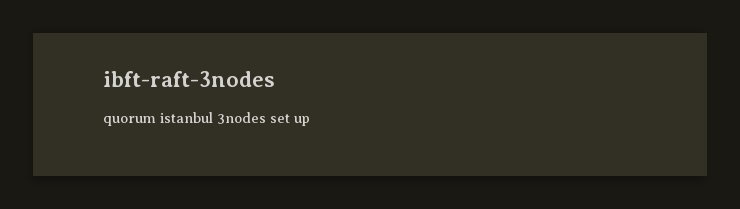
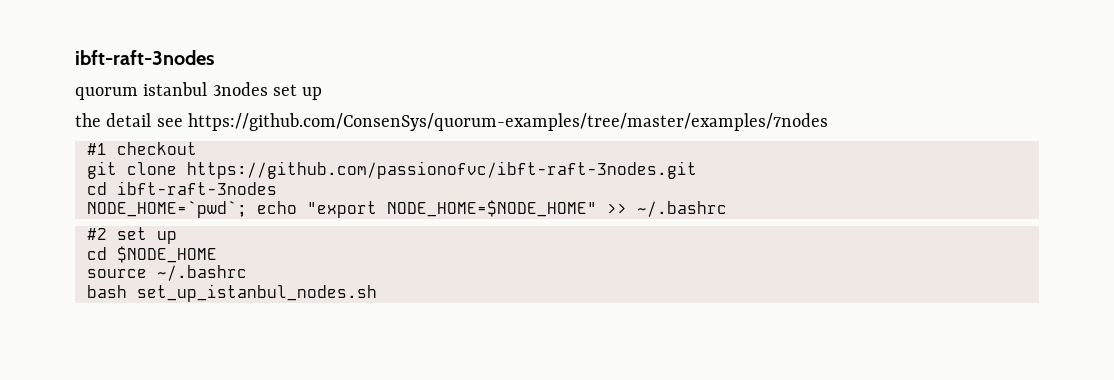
(310, 121) none -> [75,113,828,131] [86,142,197,155] [86,161,697,179] [86,181,277,195] [86,200,727,218] [86,227,177,244] [86,246,217,263] [86,265,247,281] [86,284,377,302] // the detail see https://github.com/ConsenSys/quorum-examples/tree/master/examples/7nodes // #1 checkout // git clone https://github.com/passionofvc/ibft-raft-3nodes.git // cd ibft-raft-3nodes // NODE_HOME=`pwd`; echo "export NODE_HOME=$NODE_HOME" >> ~/.bashrc // #2 set up // cd $NODE_HOME // source ~/.bashrc // bash set_up_istanbul_nodes.sh

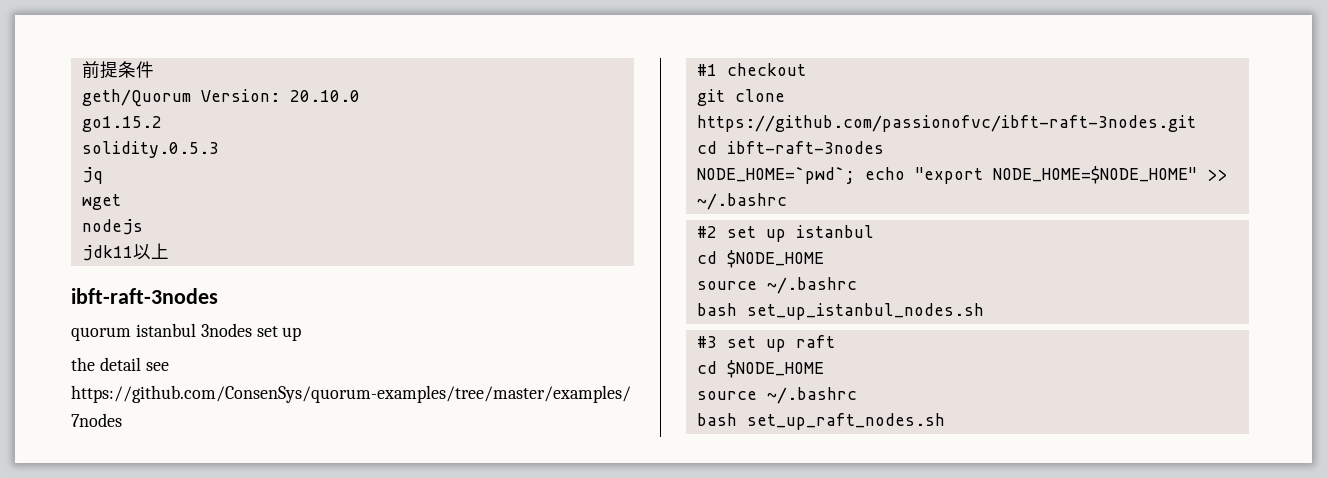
(75, 57) none -> [81,61,154,79] [81,89,360,107] [81,116,162,132] [81,141,219,158] [81,167,103,184] [81,194,121,210] [81,219,143,235] [81,243,169,261] 前提条件 // geth/Quorum Version: 20.10.0 // go1.15.2 // solidity.0.5.3 // jq // wget // nodejs // jdk11以上 //
(177, 237) none -> [795,225,874,238] istanbul
(377, 293) none -> [696,335,835,352] [696,360,824,378] [696,387,857,404] [696,413,945,430] // #3 set up raft // cd $NODE_HOME // source ~/.bashrc // bash set_up_raft_nodes.sh

